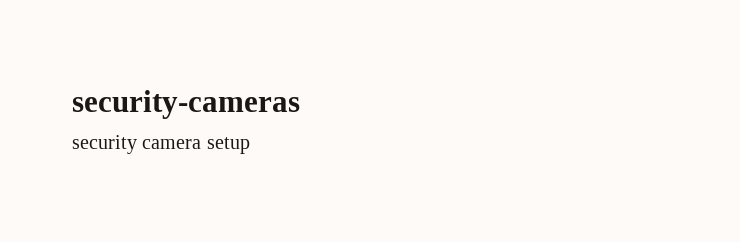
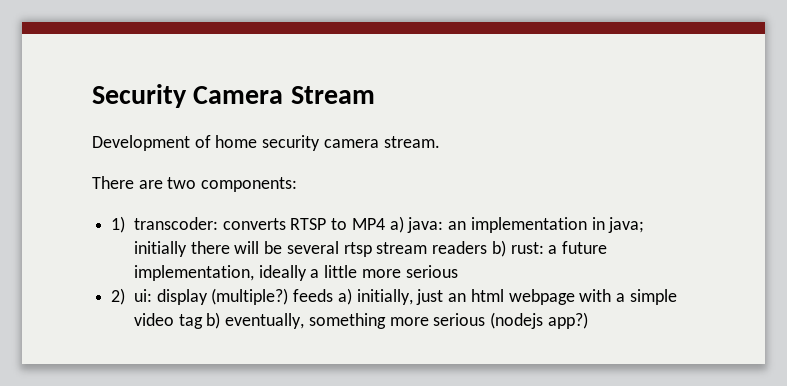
[72,90,300,119] [72,135,250,154] security-cameras // security camera setup -> [92,84,375,108] [92,135,440,151] [92,176,298,192] [111,216,645,233] [134,240,607,257] [134,265,458,281] [111,288,677,305] [134,312,588,329] Security Camera Stream // Development of home security camera stream. // There are two components: // 1) transcoder: converts RTSP to MP4 a) java: an implementation in java; initially there will be several rtsp stream readers b) rust: a future implementation, ideally a little more serious // 2) ui: display (multiple?) feeds a) initially, just an html webpage with a simple video tag b) eventually, something more serious (nodejs app?)

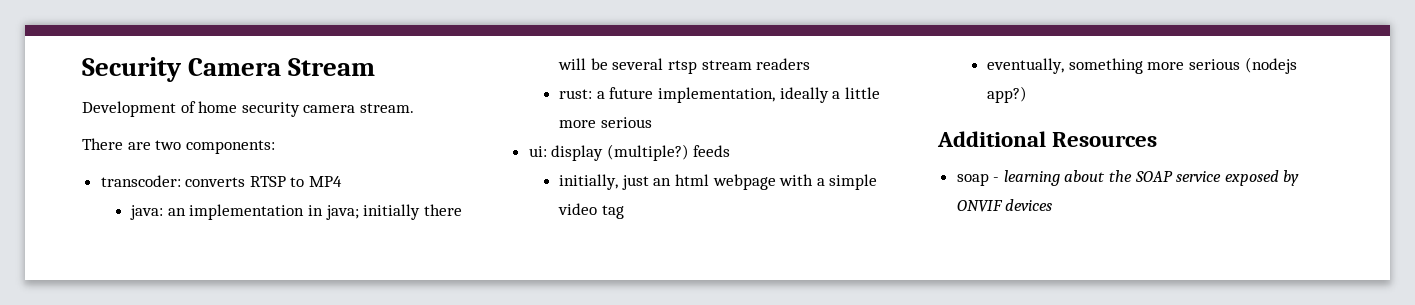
[111,216,126,233] 1) -> (275, 147) none
[389,216,404,233] a) -> (343, 181) //
[491,240,506,257] b) -> (811, 64) //
[111,288,126,305] 2) -> (652, 122) none
[337,288,352,305] a) -> (731, 151) //
[206,312,221,329] b) -> (624, 212) //
(588, 320) none -> [937,131,1158,147] [956,170,1300,186] [956,199,1053,212] // Additional Resources // soap - learning about the SOAP service exposed by ONVIF devices

